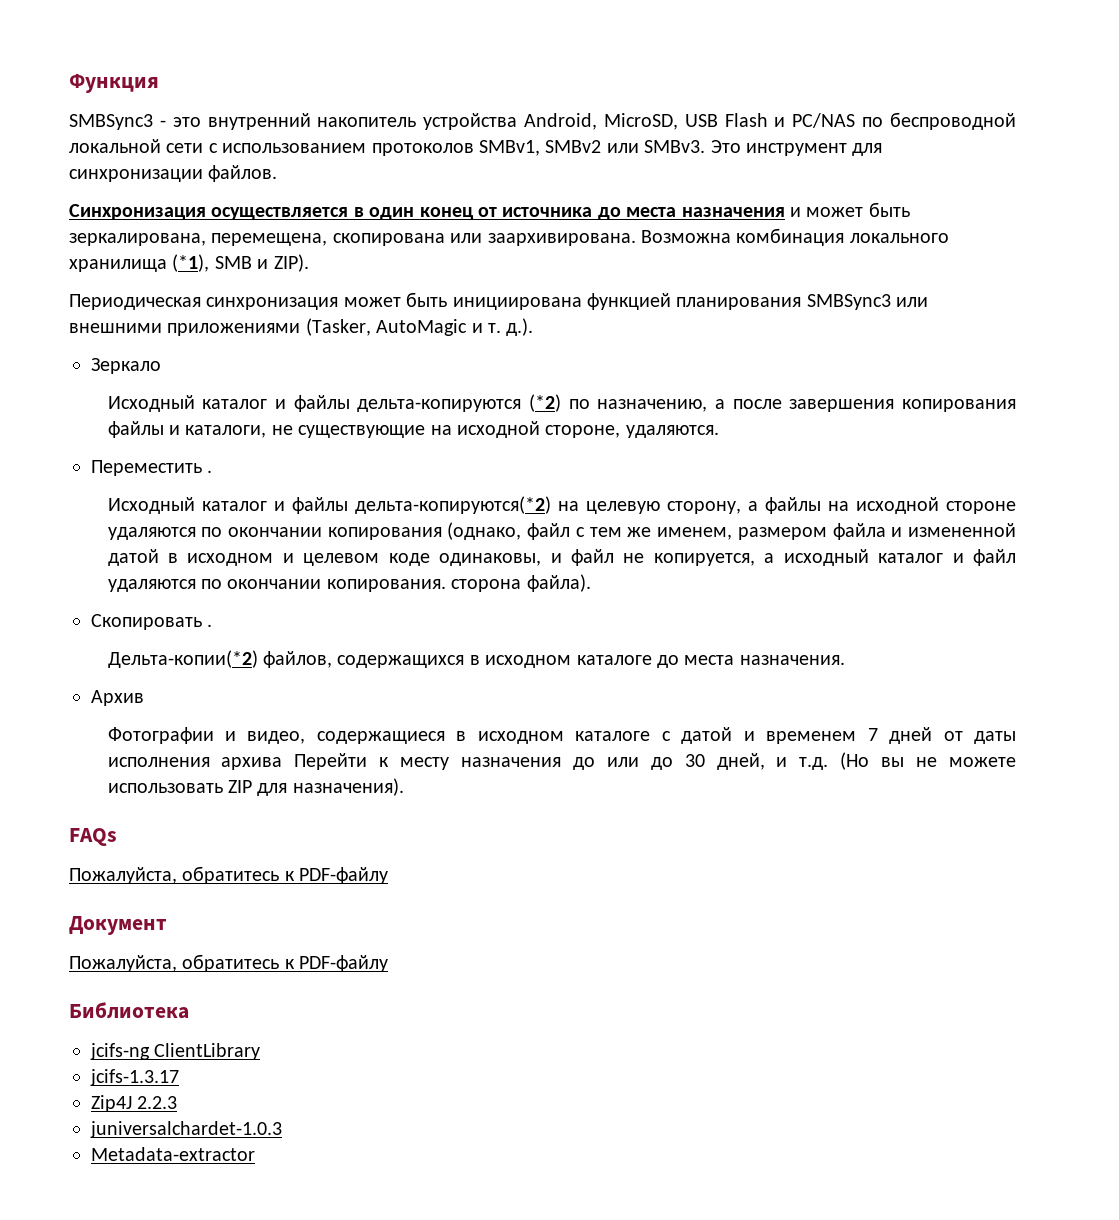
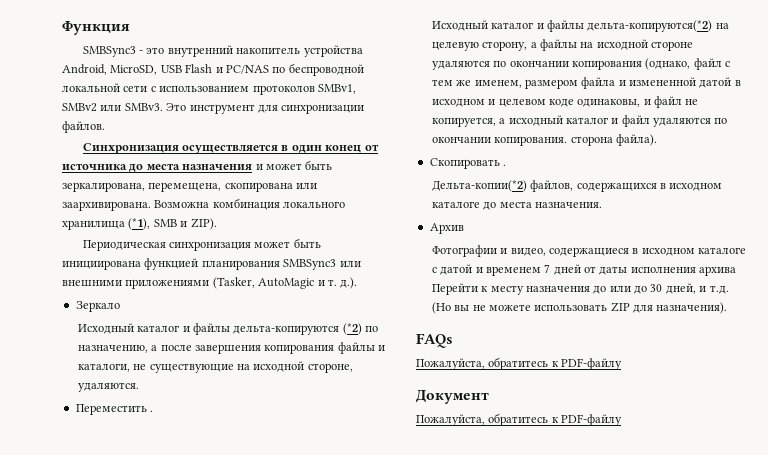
[69,1002,189,1019] [90,1043,261,1060] [90,1069,179,1086] [91,1095,178,1112] [90,1121,282,1138] [91,1147,255,1161] // Библиотека // jcifs-ng ClientLibrary // jcifs-1.3.17 // Zip4J 2.2.3 // juniversalchardet-1.0.3 // Metadata-extractor -> (623, 420) none

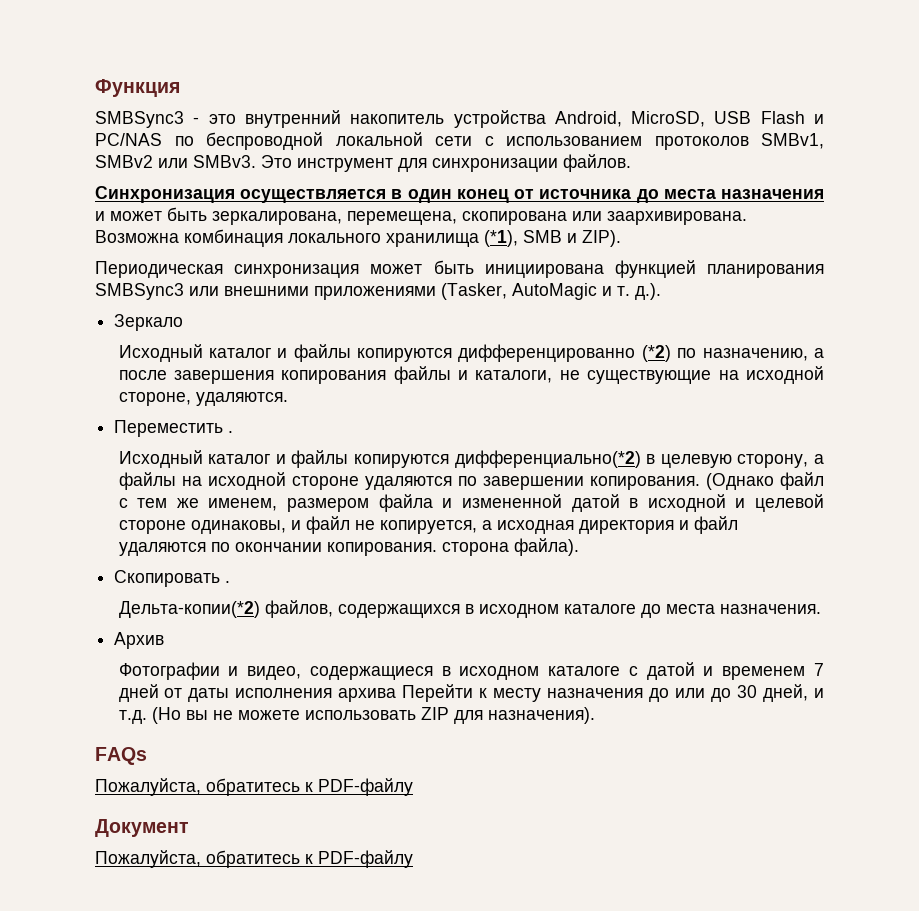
[233,325,340,335] дельта-копируются -> [357,344,636,362] копируются дифференцированно
[587,20,729,32] дельта-копируются(*2) на -> [353,450,656,468] копируются дифференциально(*2) в
[509,58,691,70] окончании копирования (однако, -> [482,473,774,490] завершении копирования. (Однако
[431,99,574,107] исходном и целевом коде -> [647,494,824,512] [118,520,186,534] исходной и целевой стороне
[508,115,608,126] исходный каталог -> [496,520,674,534] исходная директория

